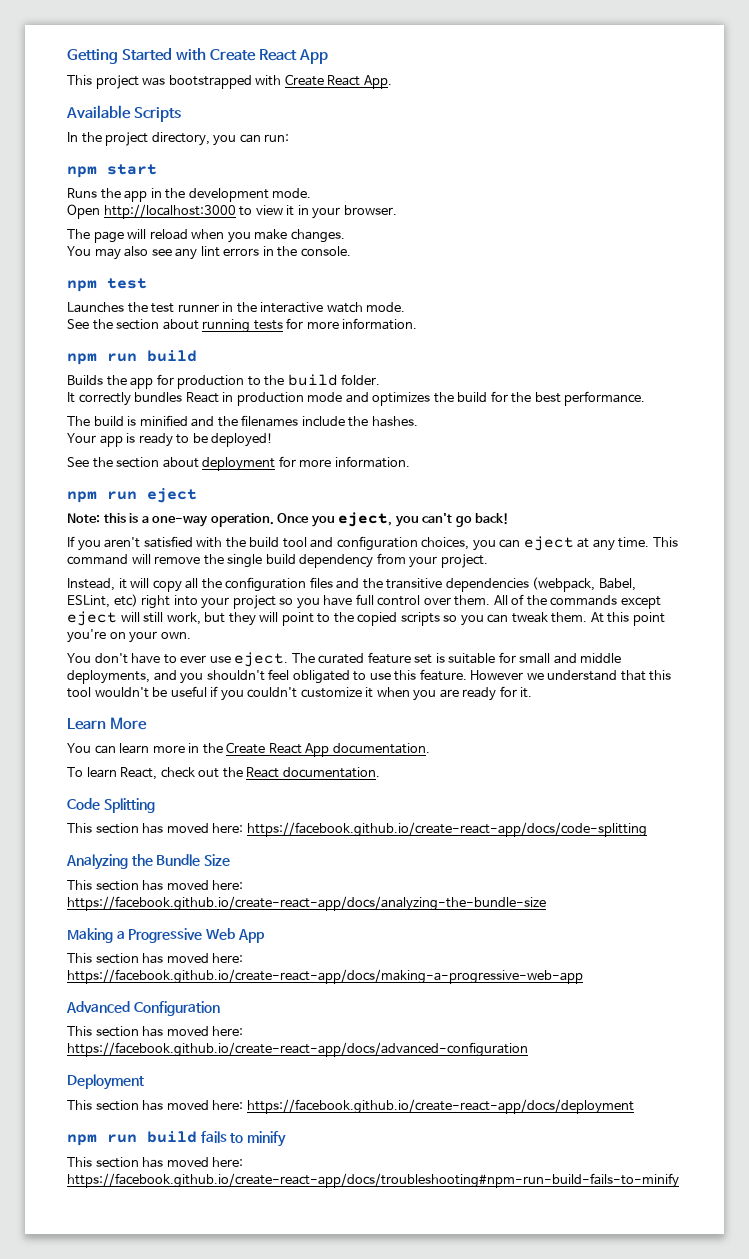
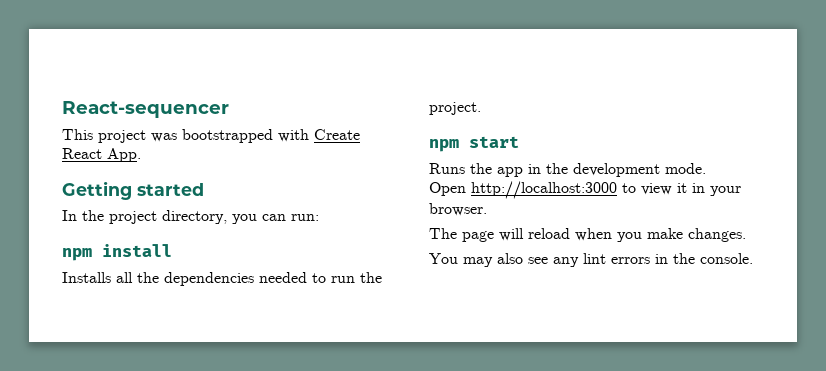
[67,48,329,64] Getting Started with Create React App -> [62,101,229,118] React-sequencer
[66,105,181,122] Available Scripts -> [62,181,204,200] Getting started
(290, 138) none -> [62,244,172,261] [62,272,382,286] [429,102,481,115] // npm install // Installs all the dependencies needed to run the project.
[67,278,147,292] [67,302,406,313] [67,318,418,333] [67,350,197,365] [67,374,381,389] [67,391,646,406] [67,415,418,427] [67,433,274,447] [67,456,410,471] [67,488,197,503] [67,512,510,527] [67,536,678,551] [67,553,488,568] [67,577,636,592] [67,594,661,609] [67,611,665,626] [67,629,191,643] [67,652,622,667] [67,669,672,684] [67,686,533,701] [67,717,147,730] [67,742,430,757] [67,767,380,780] [67,798,155,813] [67,822,647,837] [66,854,230,870] [67,880,244,891] [67,896,546,911] [67,928,265,943] [67,953,244,964] [67,969,583,984] [66,1001,220,1016] [67,1026,244,1037] [67,1042,528,1057] [67,1074,144,1090] [67,1099,634,1114] [67,1131,286,1147] [67,1157,244,1168] [67,1173,679,1188] // npm test // Launches the test runner in the interactive watch mode. // See the section about running tests for more information. // npm run build // Builds the app for production to the build folder. // It correctly bundles React in production mode and optimizes the build for the best performance. // The build is minified and the filenames include the hashes. // Your app is ready to be deployed! // See the section about deployment for more information. // npm run eject // Note: this is a one-way operation. Once you eject, you can't go back! // If you aren't satisfied with the build tool and configuration choices, you can eject at any time. This command will remove the single build dependency from your project. // Instead, it will copy all the configuration files and the transitive dependencies (webpack, Babel, ESLint, etc) right into your project so you have full control over them. All of the commands except eject will still work, but they will point to the copied scripts so you can tweak them. At this point you're on your own. // You don't have to ever use eject. The curated feature set is suitable for small and middle deployments, and you shouldn't feel obligated to use this feature. However we understand that this tool wouldn't be useful if you couldn't customize it when you are ready for it. // Learn More // You can learn more in the Create React App documentation. // To learn React, check out the React documentation. // Code Splitting // This section has moved here: https://facebook.github.io/create-react-app/docs/code-splitting // Analyzing the Bundle Size // This section has moved here: https://facebook.github.io/create-react-app/docs/analyzing-the-bundle-size // Making a Progressive Web App // This section has moved here: https://facebook.github.io/create-react-app/docs/making-a-progressive-web-app // Advanced Configuration // This section has moved here: https://facebook.github.io/create-react-app/docs/advanced-configuration // Deployment // This section has moved here: https://facebook.github.io/create-react-app/docs/deployment // npm run build fails to minify // This section has moved here: https://facebook.github.io/create-react-app/docs/troubleshooting#npm-run-build-fails-to-minify -> (753, 258) none

